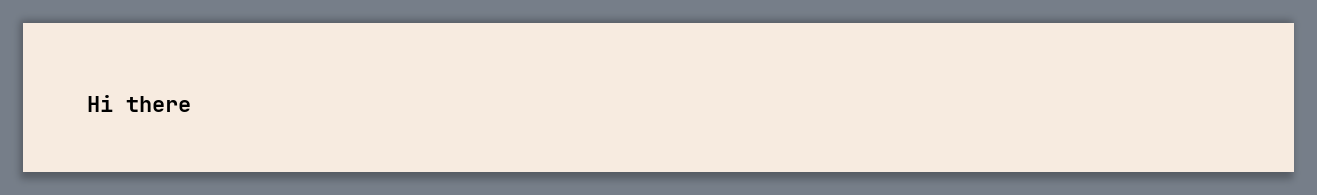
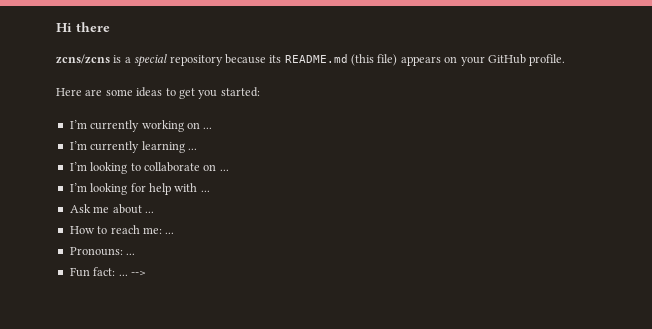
(191, 104) none -> [56,54,566,67] [56,87,260,99] [69,120,213,132] [69,141,197,153] [69,162,229,174] [69,183,210,195] [69,204,154,214] [69,225,175,234] [69,247,136,256] [69,267,146,277] // zcns/zcns is a special repository because its README.md (this file) appears on your GitHub profile. // Here are some ideas to get you started: // I’m currently working on ... // I’m currently learning ... // I’m looking to collaborate on ... // I’m looking for help with ... // Ask me about ... // How to reach me: ... // Pronouns: ... // Fun fact: ... -->

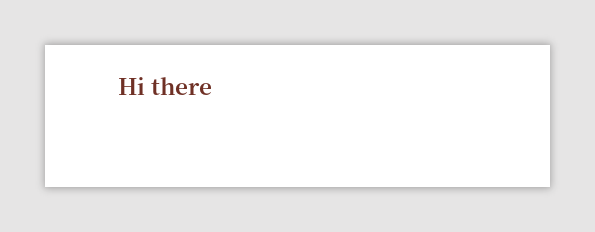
[56,54,566,67] [56,87,260,99] [69,120,213,132] [69,141,197,153] [69,162,229,174] [69,183,210,195] [69,204,154,214] [69,225,175,234] [69,247,136,256] [69,267,146,277] // zcns/zcns is a special repository because its README.md (this file) appears on your GitHub profile. // Here are some ideas to get you started: // I’m currently working on ... // I’m currently learning ... // I’m looking to collaborate on ... // I’m looking for help with ... // Ask me about ... // How to reach me: ... // Pronouns: ... // Fun fact: ... --> -> (213, 86) none

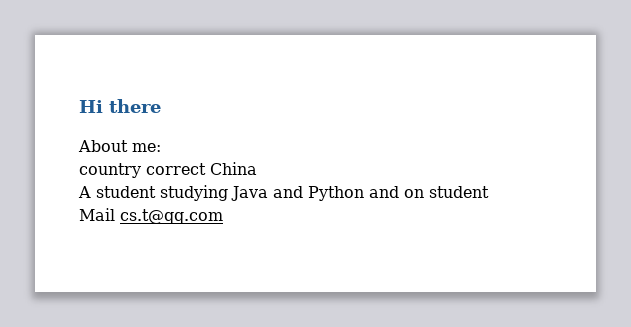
(213, 86) none -> [78,140,161,152] [79,162,257,178] [78,185,489,201] [79,208,223,224] // About me: // country correct China // A student studying Java and Python and on student // Mail cs.t@qq.com

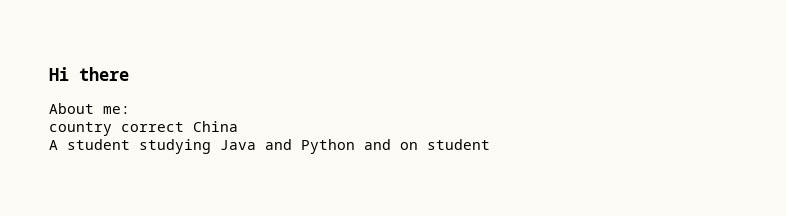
[79,208,223,224] // Mail cs.t@qq.com -> (490, 144) none

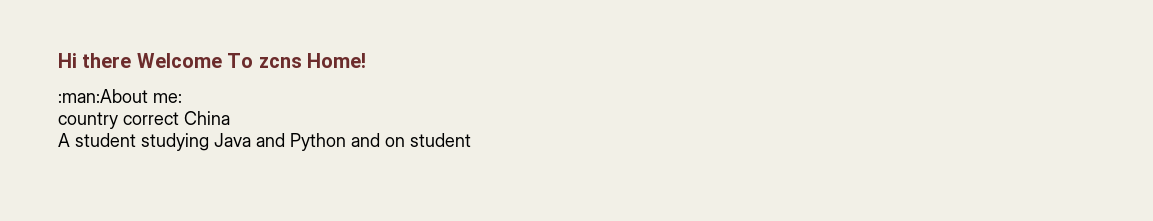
[49,103,94,114] // About -> [136,53,366,68] [58,89,148,103] Welcome To zcns Home! // :man:About

